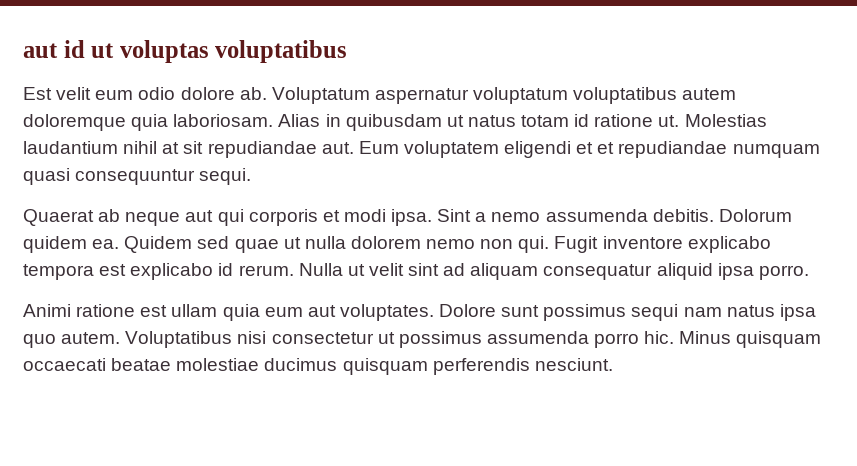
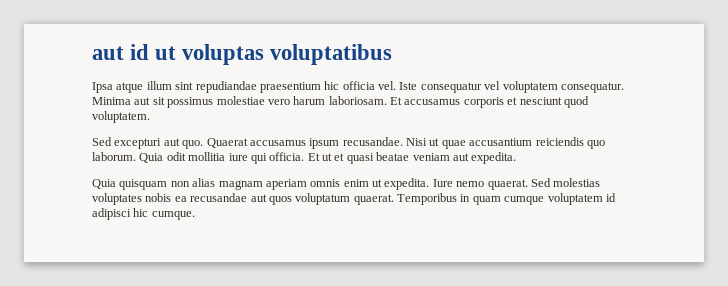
[23,87,737,104] [23,114,767,131] [23,141,820,158] [23,168,252,185] [23,209,792,226] [23,236,771,253] [23,263,809,280] [23,304,816,321] [23,331,822,348] [23,358,613,375] Est velit eum odio dolore ab. Voluptatum aspernatur voluptatum voluptatibus autem doloremque quia laboriosam. Alias in quibusdam ut natus totam id ratione ut. Molestias laudantium nihil at sit repudiandae aut. Eum voluptatem eligendi et et repudiandae numquam quasi consequuntur sequi. // Quaerat ab neque aut qui corporis et modi ipsa. Sint a nemo assumenda debitis. Dolorum quidem ea. Quidem sed quae ut nulla dolorem nemo non qui. Fugit inventore explicabo tempora est explicabo id rerum. Nulla ut velit sint ad aliquam consequatur aliquid ipsa porro. // Animi ratione est ullam quia eum aut voluptates. Dolore sunt possimus sequi nam natus ipsa quo autem. Voluptatibus nisi consectetur ut possimus assumenda porro hic. Minus quisquam occaecati beatae molestiae ducimus quisquam perferendis nesciunt. -> [92,81,624,93] [92,96,589,108] [92,111,150,123] [92,137,605,149] [92,152,517,164] [92,178,601,190] [92,193,616,205] [92,208,195,220] Ipsa atque illum sint repudiandae praesentium hic officia vel. Iste consequatur vel voluptatem consequatur. Minima aut sit possimus molestiae vero harum laboriosam. Et accusamus corporis et nesciunt quod voluptatem. // Sed excepturi aut quo. Quaerat accusamus ipsum recusandae. Nisi ut quae accusantium reiciendis quo laborum. Quia odit mollitia iure qui officia. Et ut et quasi beatae veniam aut expedita. // Quia quisquam non alias magnam aperiam omnis enim ut expedita. Iure nemo quaerat. Sed molestias voluptates nobis ea recusandae aut quos voluptatum quaerat. Temporibus in quam cumque voluptatem id adipisci hic cumque.

